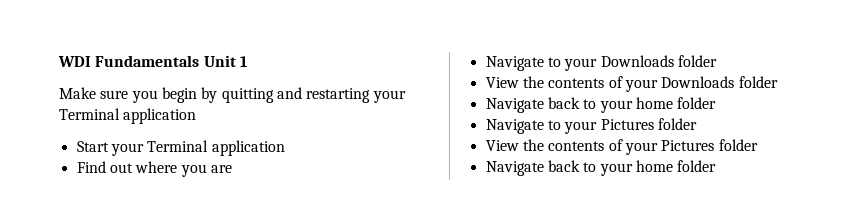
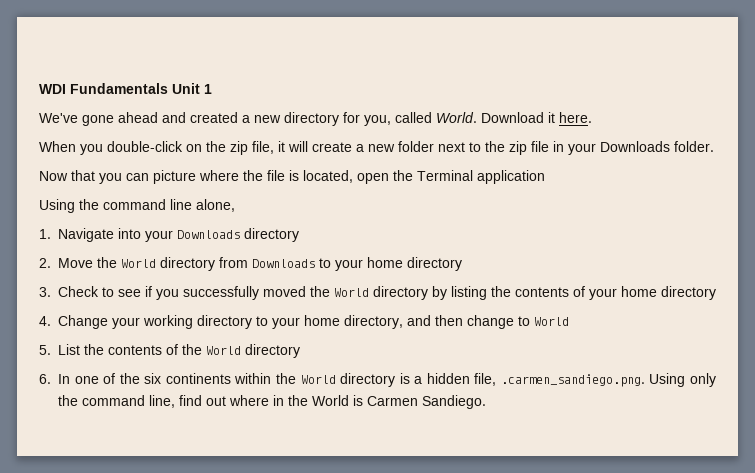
[59,87,406,103] [59,108,197,124] [76,140,285,156] [76,161,232,177] [485,55,717,71] [485,76,778,92] [485,97,717,113] [485,118,697,134] [485,139,758,155] [485,160,717,176] Make sure you begin by quitting and restarting your Terminal application // Start your Terminal application // Find out where you are // Navigate to your Downloads folder // View the contents of your Downloads folder // Navigate back to your home folder // Navigate to your Pictures folder // View the contents of your Pictures folder // Navigate back to your home folder -> [39,112,592,126] [39,141,714,155] [39,170,545,184] [39,199,235,213] [39,228,299,242] [39,257,462,271] [39,286,716,300] [39,315,569,329] [39,344,300,358] [39,373,716,387] [58,395,486,409] We've gone ahead and created a new directory for you, called World. Download it here. // When you double-click on the zip file, it will create a new folder next to the zip file in your Downloads folder. // Now that you can picture where the file is located, open the Terminal application // Using the command line alone, // 1. Navigate into your Downloads directory // 2. Move the World directory from Downloads to your home directory // 3. Check to see if you successfully moved the World directory by listing the contents of your home directory // 4. Change your working directory to your home directory, and then change to World // 5. List the contents of the World directory // 6. In one of the six continents within the World directory is a hidden file, .carmen_sandiego.png. Using only the command line, find out where in the World is Carmen Sandiego.

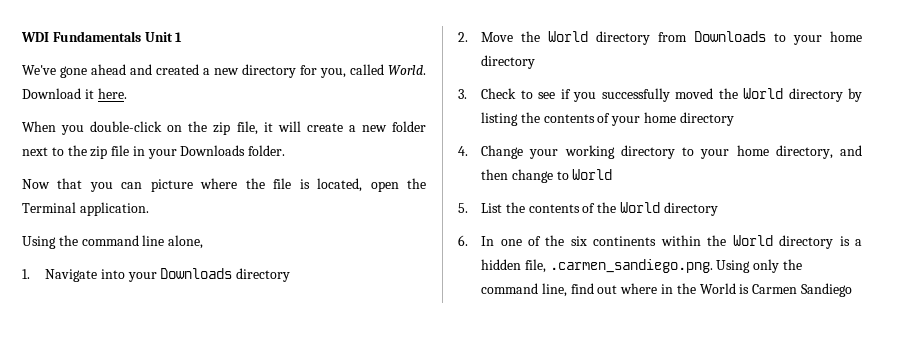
[477,170,545,184] application -> [79,202,149,216] application.
[422,395,486,409] Sandiego. -> [800,283,852,297] Sandiego

